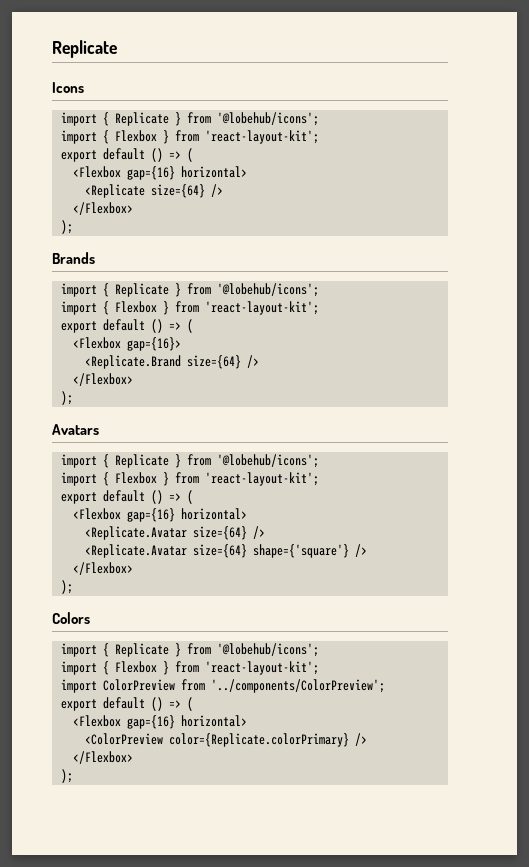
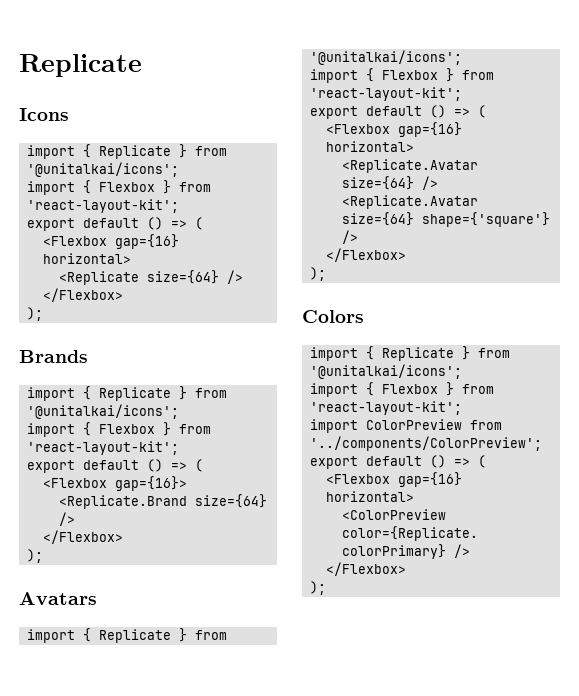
[216,112,319,126] '@lobehub/icons'; -> [27,162,180,177] '@unitalkai/icons';
[216,283,319,297] '@lobehub/icons'; -> [27,404,180,419] '@unitalkai/icons';
[216,454,319,468] '@lobehub/icons'; -> [310,50,463,65] '@unitalkai/icons';
[216,643,319,657] '@lobehub/icons'; -> [310,364,463,379] '@unitalkai/icons';

